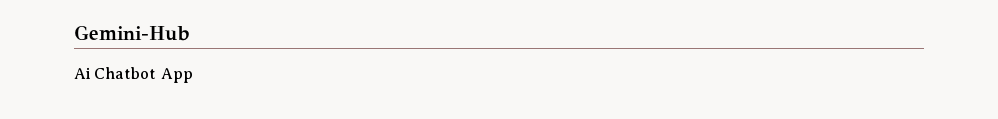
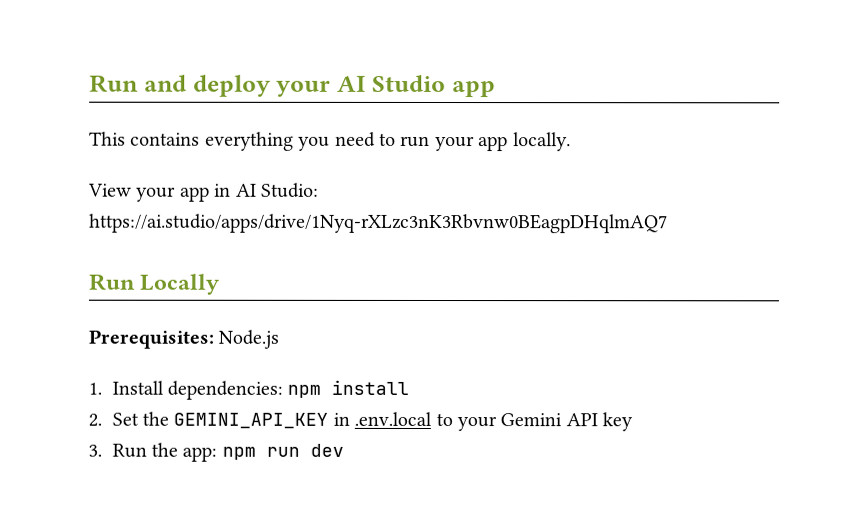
[74,25,190,41] [74,67,193,83] Gemini-Hub // Ai Chatbot App -> [89,74,496,98] [89,131,571,152] [88,182,319,202] [89,213,668,234] [88,273,221,295] [88,329,280,349] [88,379,410,400] [88,411,634,432] [88,442,344,462] Run and deploy your AI Studio app // This contains everything you need to run your app locally. // View your app in AI Studio: https://ai.studio/apps/drive/1Nyq-rXLzc3nK3Rbvnw0BEagpDHqlmAQ7 // Run Locally // Prerequisites: Node.js // 1. Install dependencies: npm install // 2. Set the GEMINI_API_KEY in .env.local to your Gemini API key // 3. Run the app: npm run dev

